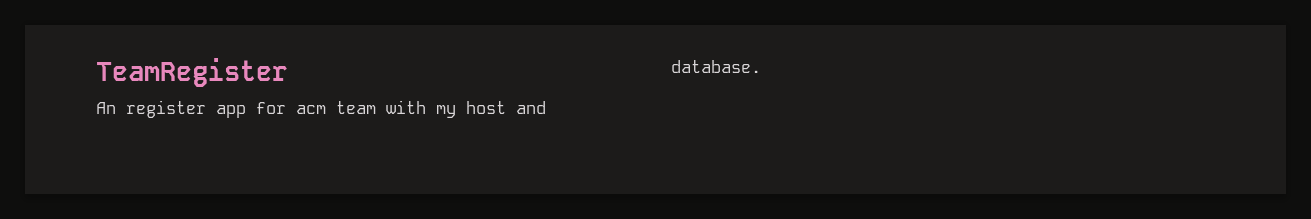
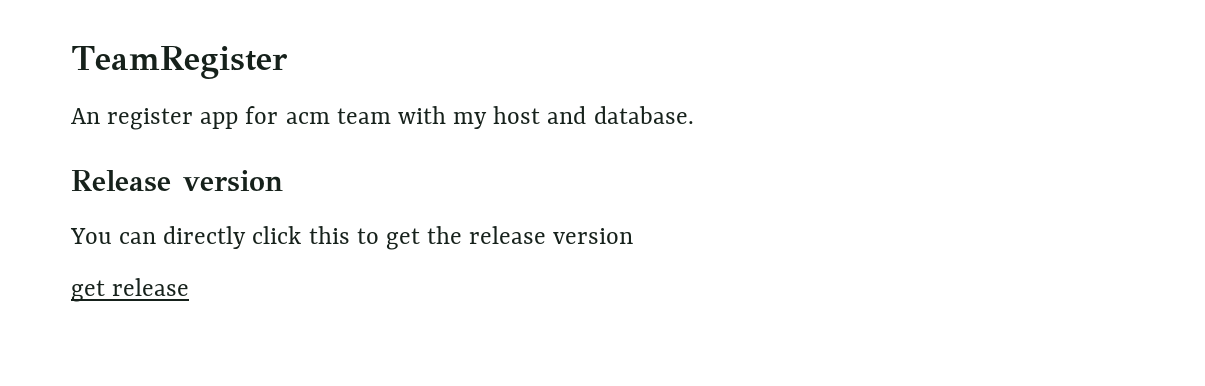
(761, 66) none -> [71,170,283,192] [70,226,634,250] [71,278,190,302] // Release version // You can directly click this to get the release version // get release

